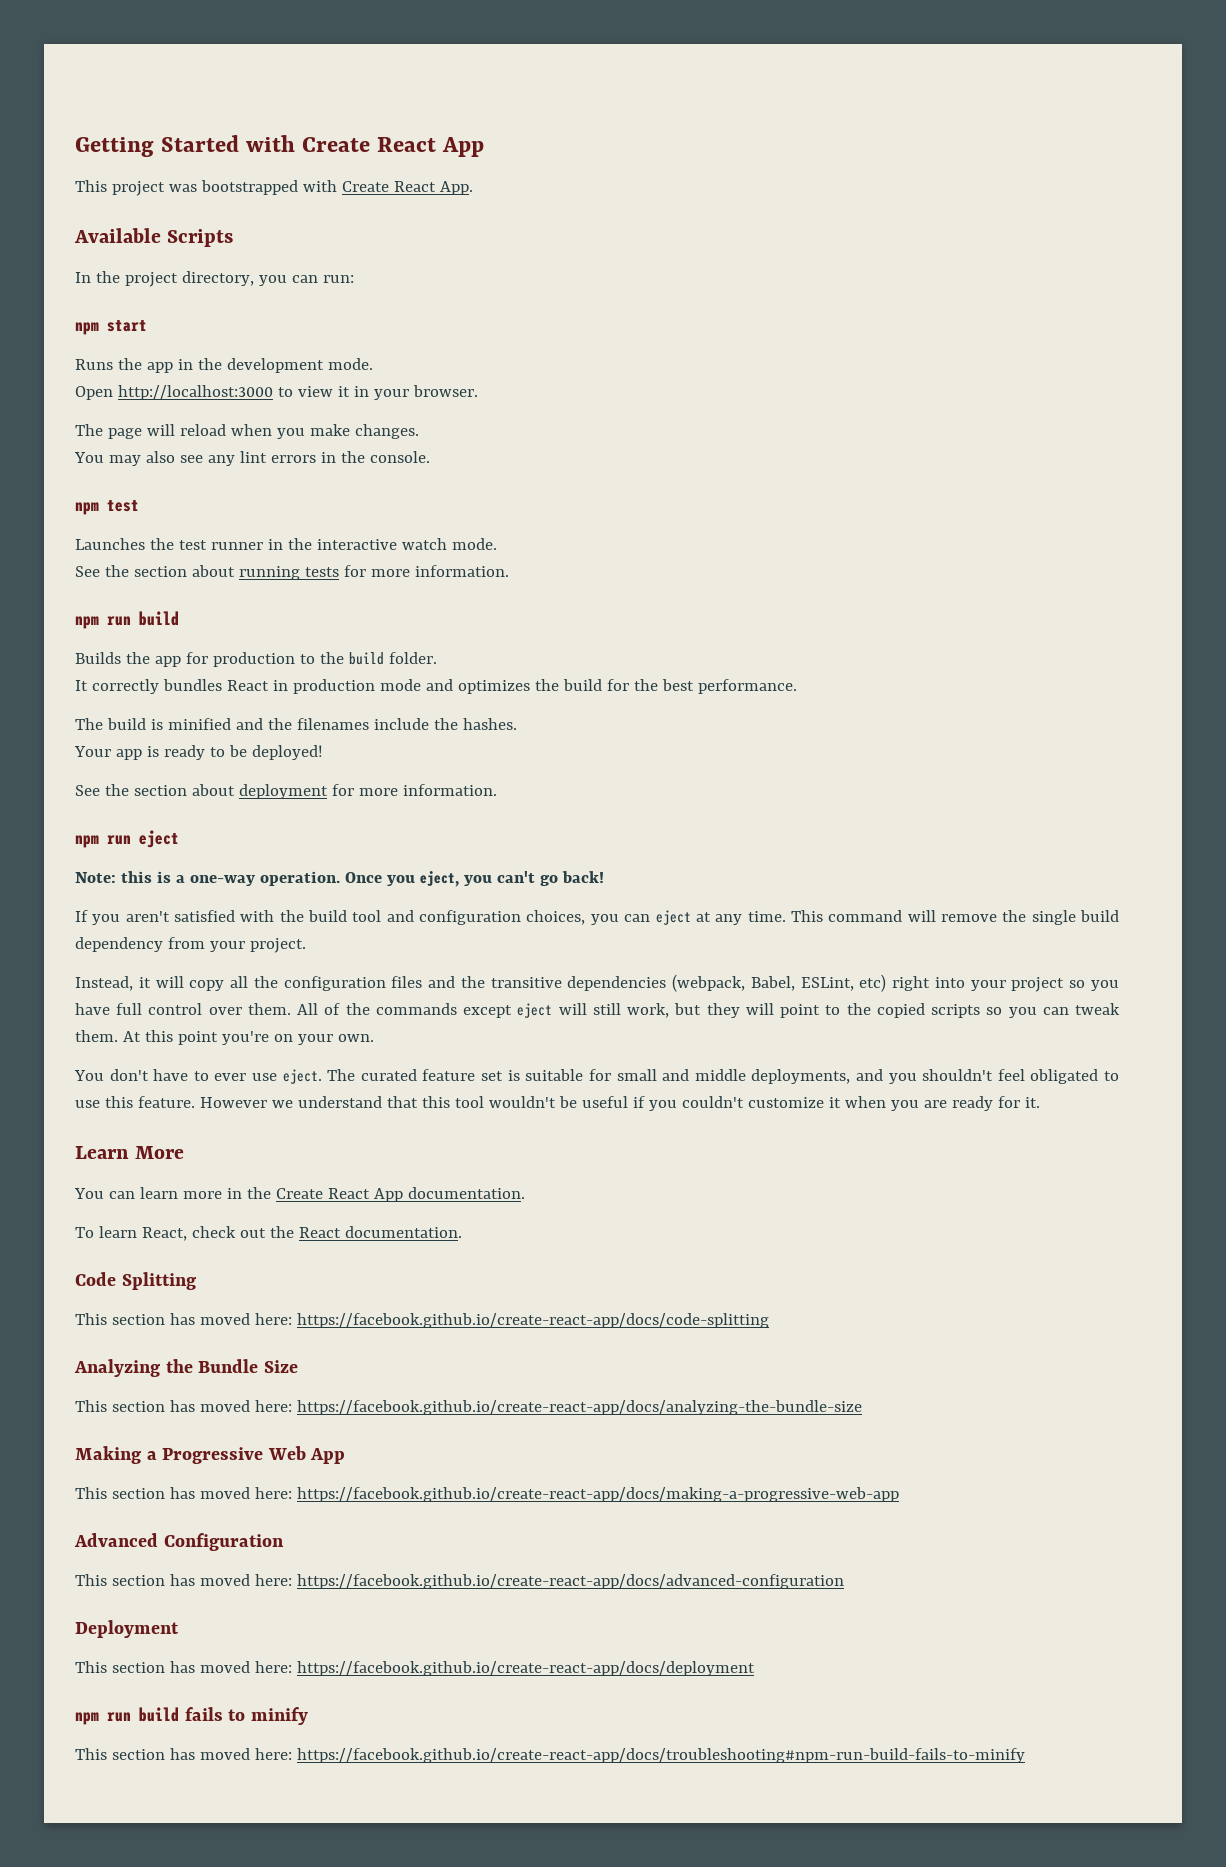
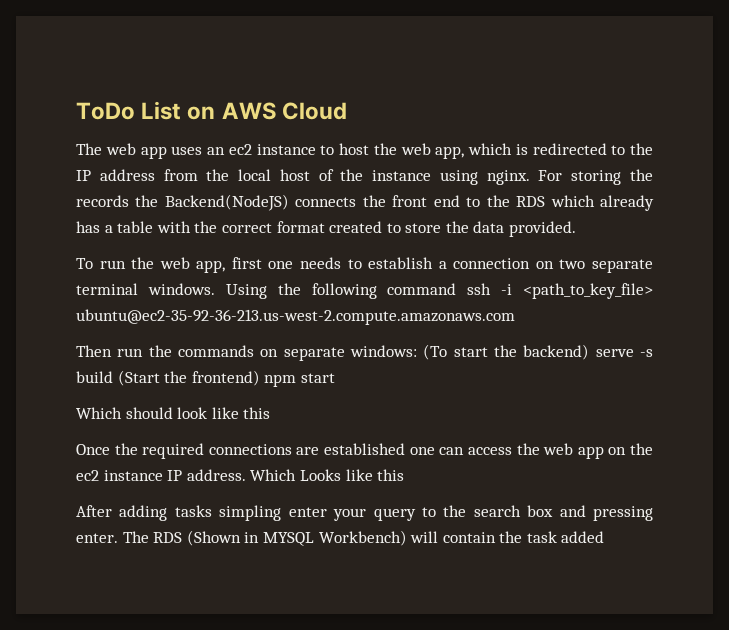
[75,135,485,157] [75,180,473,196] [74,228,234,247] [75,271,354,287] [75,320,147,335] [75,358,373,373] [75,385,478,400] [75,424,419,439] [74,451,430,466] [75,500,139,515] [75,538,497,550] [75,565,509,580] [75,611,179,629] [75,652,437,667] [75,679,797,694] [75,718,517,730] [74,745,323,760] [75,784,497,799] [75,830,179,848] [75,871,604,887] [75,910,1119,925] [75,937,306,953] [75,974,1120,992] [75,1003,1121,1018] [75,1030,374,1045] [74,1069,1119,1084] [75,1096,1040,1111] [75,1146,185,1159] [74,1187,525,1202] [75,1226,462,1241] [75,1272,196,1290] [75,1313,769,1328] [74,1359,298,1377] [75,1400,862,1415] [75,1446,346,1464] [75,1487,899,1502] [74,1533,284,1551] [75,1574,844,1589] [75,1620,179,1638] [75,1661,755,1676] [75,1707,308,1725] [75,1748,1025,1763] Getting Started with Create React App // This project was bootstrapped with Create React App. // Available Scripts // In the project directory, you can run: // npm start // Runs the app in the development mode. // Open http://localhost:3000 to view it in your browser. // The page will reload when you make changes. // You may also see any lint errors in the console. // npm test // Launches the test runner in the interactive watch mode. // See the section about running tests for more information. // npm run build // Builds the app for production to the build folder. // It correctly bundles React in production mode and optimizes the build for the best performance. // The build is minified and the filenames include the hashes. // Your app is ready to be deployed! // See the section about deployment for more information. // npm run eject // Note: this is a one-way operation. Once you eject, you can't go back! // If you aren't satisfied with the build tool and configuration choices, you can eject at any time. This command will remove the single build dependency from your project. // Instead, it will copy all the configuration files and the transitive dependencies (webpack, Babel, ESLint, etc) right into your project so you have full control over them. All of the commands except eject will still work, but they will point to the copied scripts so you can tweak them. At this point you're on your own. // You don't have to ever use eject. The curated feature set is suitable for small and middle deployments, and you shouldn't feel obligated to use this feature. However we understand that this tool wouldn't be useful if you couldn't customize it when you are ready for it. // Learn More // You can learn more in the Create React App documentation. // To learn React, check out the React documentation. // Code Splitting // This section has moved here: https://facebook.github.io/create-react-app/docs/code-splitting // Analyzing the Bundle Size // This section has moved here: https://facebook.github.io/create-react-app/docs/analyzing-the-bundle-size // Making a Progressive Web App // This section has moved here: https://facebook.github.io/create-react-app/docs/making-a-progressive-web-app // Advanced Configuration // This section has moved here: https://facebook.github.io/create-react-app/docs/advanced-configuration // Deployment // This section has moved here: https://facebook.github.io/create-react-app/docs/deployment // npm run build fails to minify // This section has moved here: https://facebook.github.io/create-react-app/docs/troubleshooting#npm-run-build-fails-to-minify -> [76,101,347,120] [76,143,653,159] [76,169,653,185] [76,194,654,211] [76,221,577,237] [76,257,653,273] [76,283,653,299] [76,309,515,325] [76,344,653,361] [76,370,335,387] [76,407,271,419] [76,443,653,459] [76,469,405,481] [76,505,654,521] [76,530,605,546] ToDo List on AWS Cloud // The web app uses an ec2 instance to host the web app, which is redirected to the IP address from the local host of the instance using nginx. For storing the records the Backend(NodeJS) connects the front end to the RDS which already has a table with the correct format created to store the data provided. // To run the web app, first one needs to establish a connection on two separate terminal windows. Using the following command ssh -i <path_to_key_file> ubuntu@ec2-35-92-36-213.us-west-2.compute.amazonaws.com // Then run the commands on separate windows: (To start the backend) serve -s build (Start the frontend) npm start // Which should look like this // Once the required connections are established one can access the web app on the ec2 instance IP address. Which Looks like this // After adding tasks simpling enter your query to the search box and pressing enter. The RDS (Shown in MYSQL Workbench) will contain the task added

